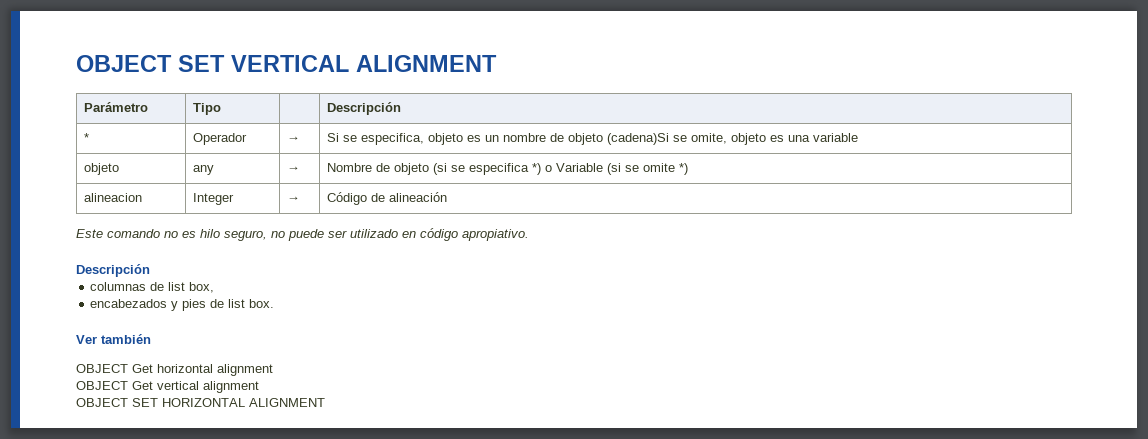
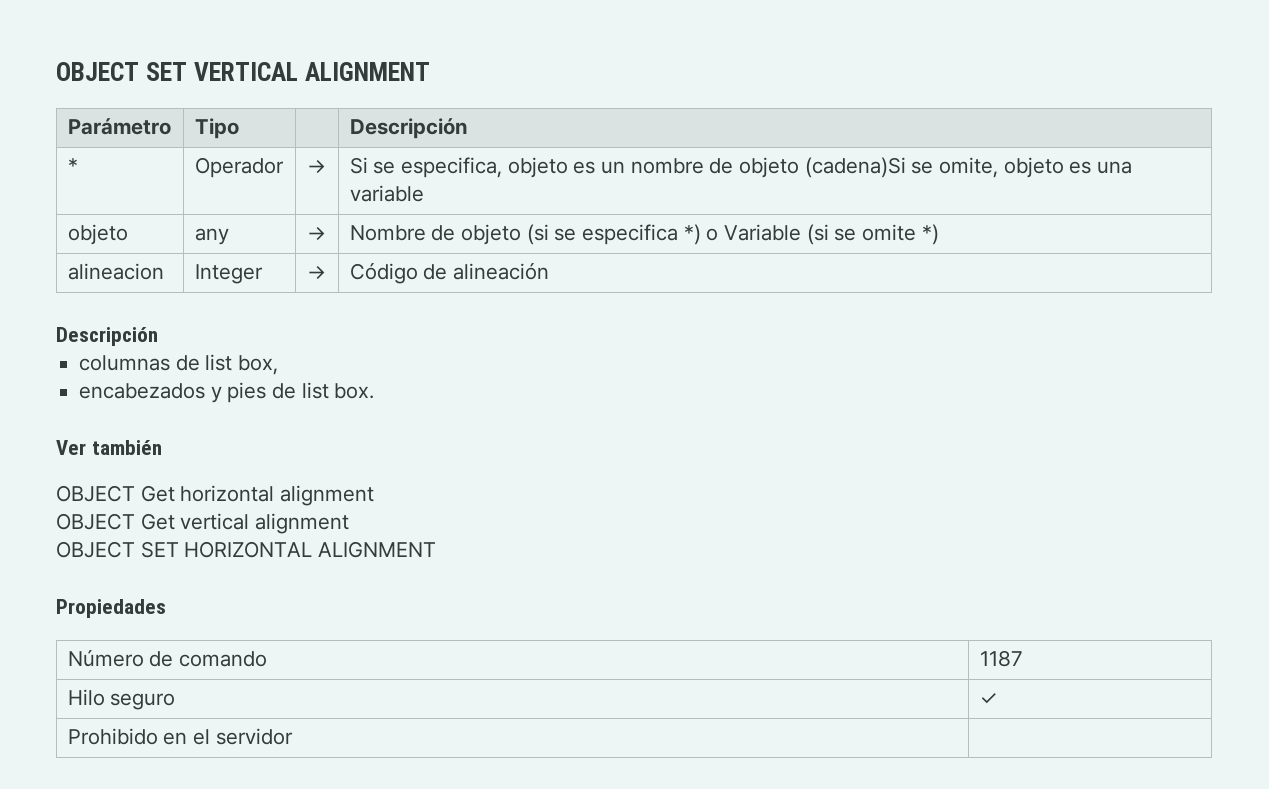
[76,228,529,241] // Este comando no es hilo seguro, no puede ser utilizado en código apropiativo. -> (549, 271) none
(325, 402) none -> [56,599,166,618] [67,649,267,667] [979,650,1023,667] [67,689,176,710] [979,693,998,705] [67,728,293,745] // Propiedades // Número de comando | 1187 // Hilo seguro | ✓ // Prohibido en el servidor |

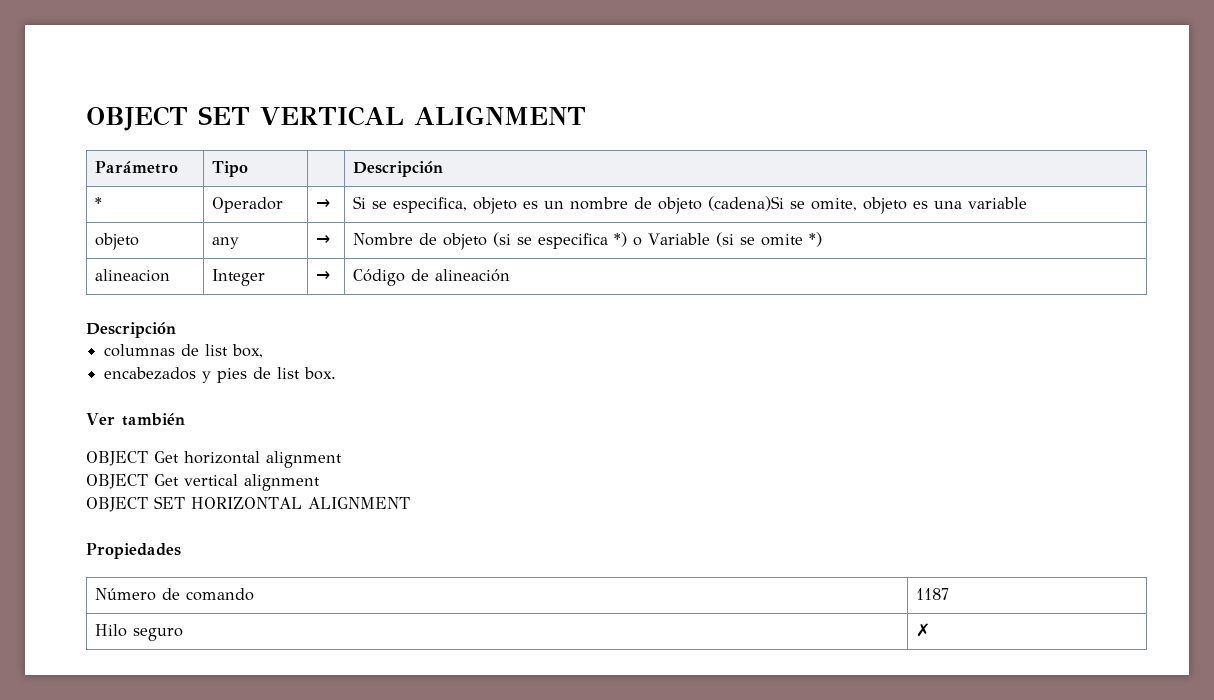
[979,693,998,705] [67,728,293,745] ✓ // Prohibido en el servidor | -> [915,623,930,637] ✗

